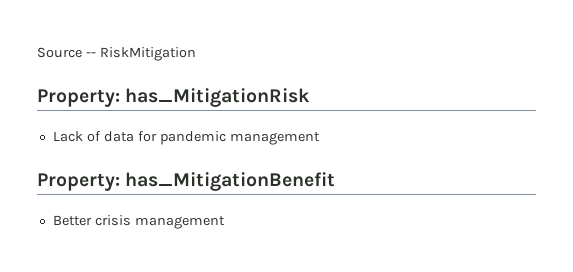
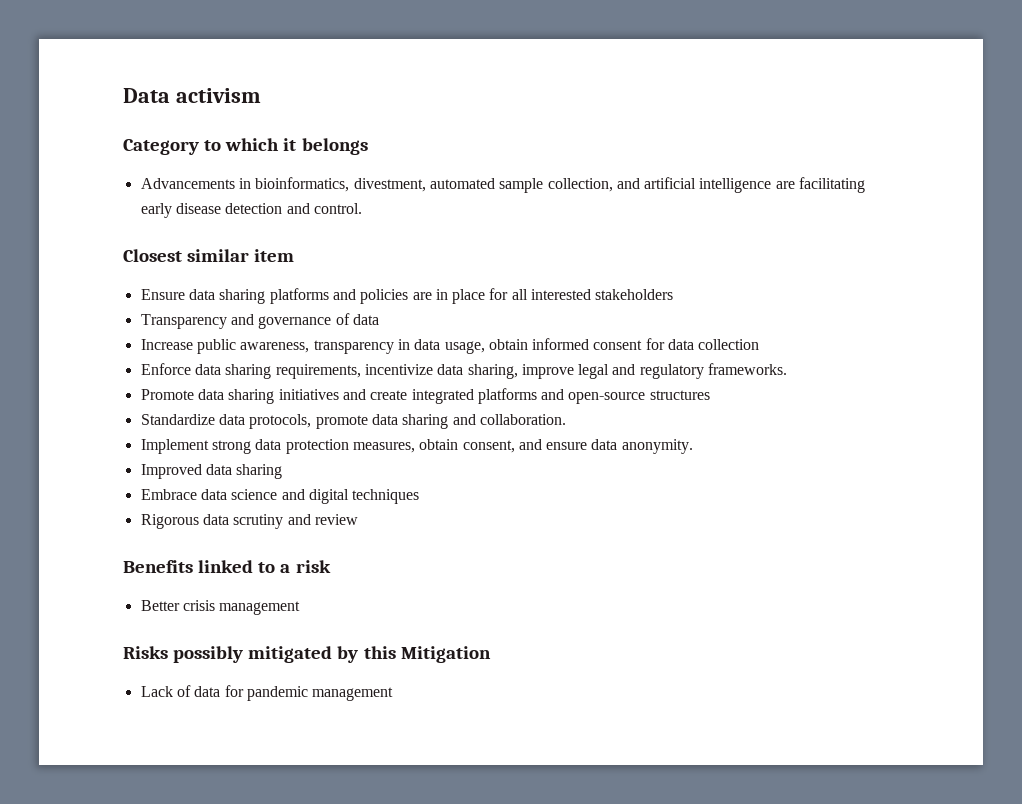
[37,47,196,61] [37,88,311,107] Source -- RiskMitigation // Property: has_MitigationRisk -> [123,88,261,103] [123,138,368,155] [140,177,866,193] [140,203,362,218] [123,249,295,262] [140,288,674,304] [140,313,379,329] [140,338,760,354] [140,363,788,379] [140,388,710,404] [140,414,566,429] [140,439,693,454] [140,464,283,479] [140,489,420,504] [140,514,358,529] [123,560,331,573] [140,600,301,615] [123,646,491,663] Data activism // Category to which it belongs // Advancements in bioinformatics, divestment, automated sample collection, and artificial intelligence are facilitating early disease detection and control. // Closest similar item // Ensure data sharing platforms and policies are in place for all interested stakeholders // Transparency and governance of data // Increase public awareness, transparency in data usage, obtain informed consent for data collection // Enforce data sharing requirements, incentivize data sharing, improve legal and regulatory frameworks. // Promote data sharing initiatives and create integrated platforms and open-source structures // Standardize data protocols, promote data sharing and collaboration. // Implement strong data protection measures, obtain consent, and ensure data anonymity. // Improved data sharing // Embrace data science and digital techniques // Rigorous data scrutiny and review // Benefits linked to a risk // Better crisis management // Risks possibly mitigated by this Mitigation
[37,172,336,191] [52,215,225,229] // Property: has_MitigationBenefit // Better crisis management -> (394, 694) none

